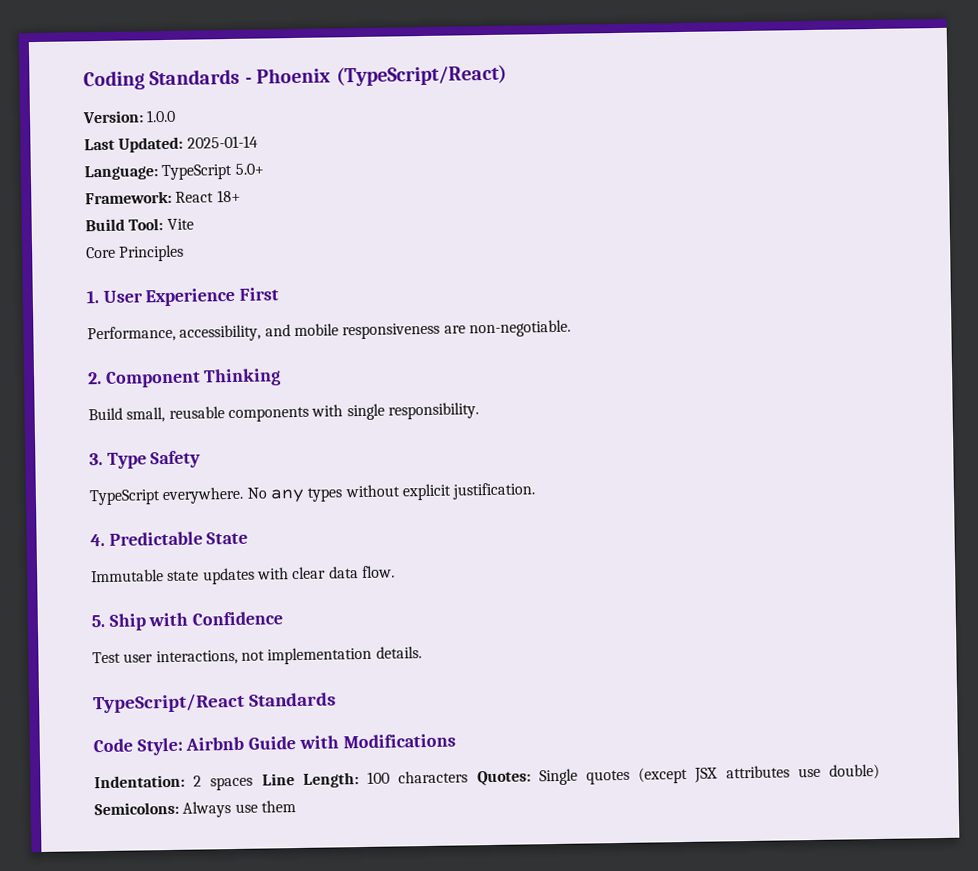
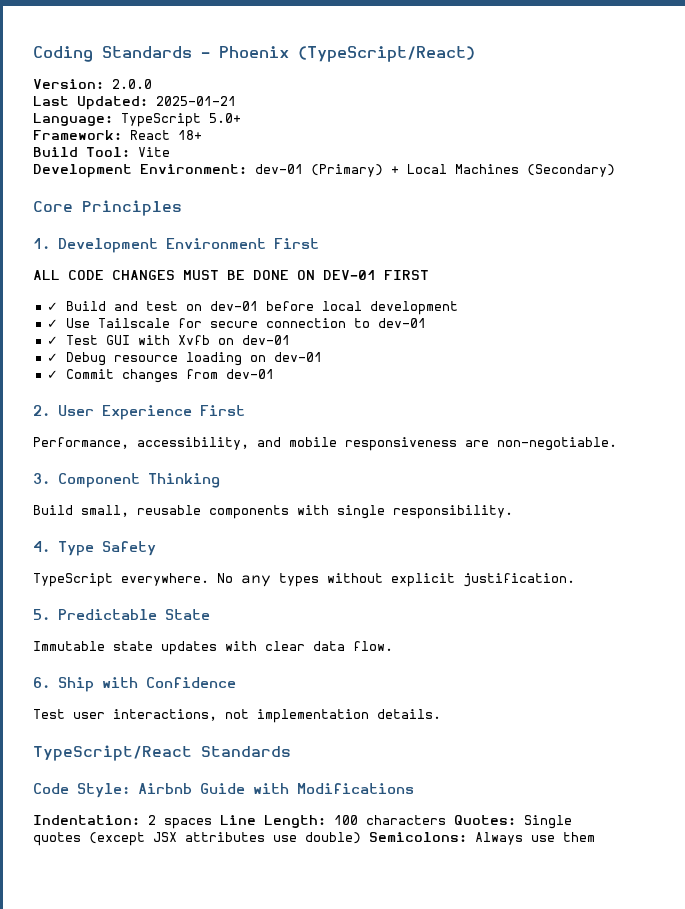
[146,109,177,123] 1.0.0 -> [112,79,152,89] 2.0.0
[186,135,258,149] 2025-01-14 -> [156,96,236,106] 2025-01-21
[86,244,185,262] [86,290,99,304] Core Principles // 1. -> [33,164,615,178] [33,200,182,216] [33,238,319,253] [33,270,429,280] [47,301,459,315] [47,318,427,328] [47,335,291,345] [47,352,323,366] [47,369,275,383] [33,405,50,416] Development Environment: dev-01 (Primary) + Local Machines (Secondary) // Core Principles // 1. Development Environment First // ALL CODE CHANGES MUST BE DONE ON DEV-01 FIRST // ✓ Build and test on dev-01 before local development // ✓ Use Tailscale for secure connection to dev-01 // ✓ Test GUI with Xvfb on dev-01 // ✓ Debug resource loading on dev-01 // ✓ Commit changes from dev-01 // 2.
[87,372,102,385] 2. -> [33,473,50,484] 3.
[89,453,103,466] 3. -> [33,541,50,552] 4.
[90,533,105,547] 4. -> [33,609,50,620] 5.
[91,614,105,628] 5. -> [33,677,50,688] 6.

